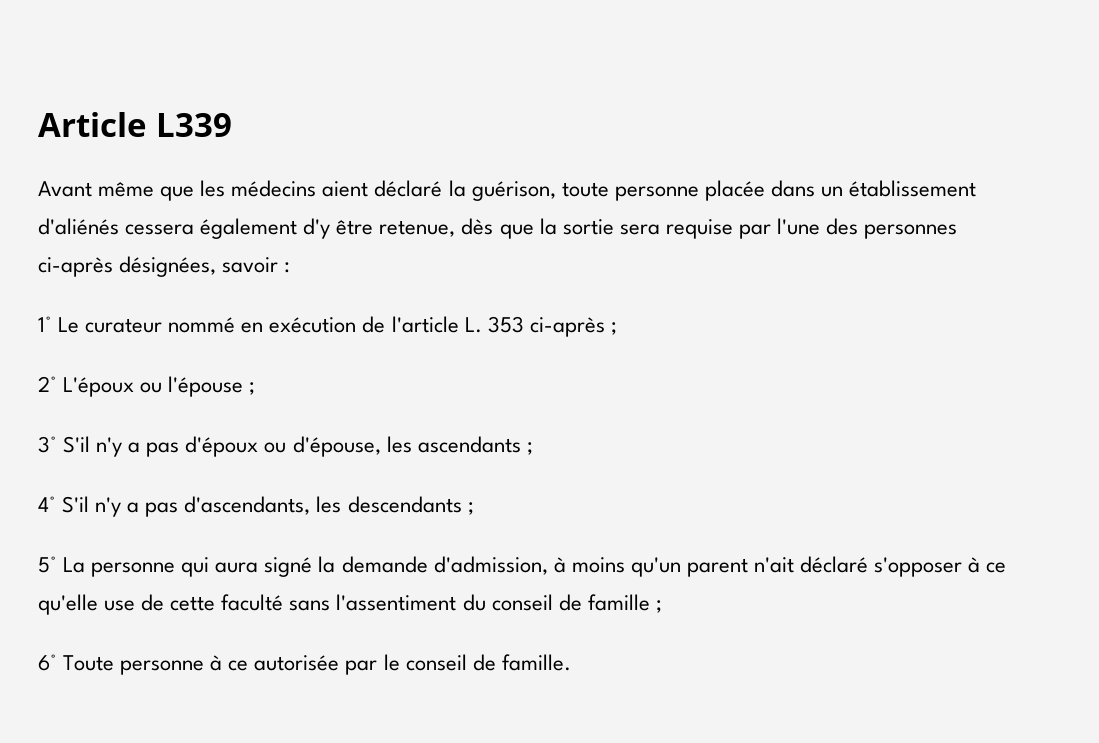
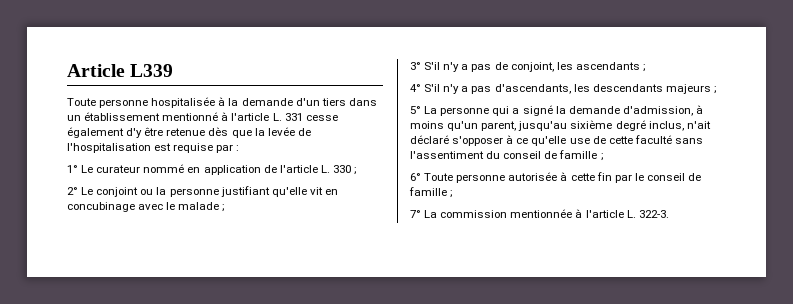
[38,180,977,201] [38,218,195,235] Avant même que les médecins aient déclaré la guérison, toute personne placée dans un établissement d'aliénés cessera -> [67,97,377,108] [67,112,338,121] Toute personne hospitalisée à la demande d'un tiers dans un établissement mentionné à l'article L. 331 cesse
[379,220,456,237] retenue, -> [166,128,206,136] retenue
[562,218,958,239] [38,256,279,277] sortie sera requise par l'une des personnes ci-après désignées, savoir -> [267,127,311,136] [67,143,234,153] levée de l'hospitalisation est requise par
[269,317,357,333] exécution -> [203,165,261,175] application
[487,316,605,337] 353 ci-après -> [332,165,351,173] 330
[63,376,244,397] L'époux ou l'épouse -> [81,186,338,197] [67,202,220,212] Le conjoint ou la personne justifiant qu'elle vit en concubinage avec le malade
[185,436,381,457] d'époux ou d'épouse, -> [494,62,554,72] de conjoint,
(462, 504) none -> [665,84,711,94] majeurs
[215,562,259,573] aura -> [512,108,520,114] a
[686,558,748,577] parent -> [481,120,684,131] parent, jusqu'au sixième degré inclus,
[210,654,571,675] à ce autorisée par le conseil de famille. -> [508,172,702,183] [409,187,454,198] [410,209,669,218] autorisée à cette fin par le conseil de famille ; // 7° La commission mentionnée à l'article L. 322-3.

